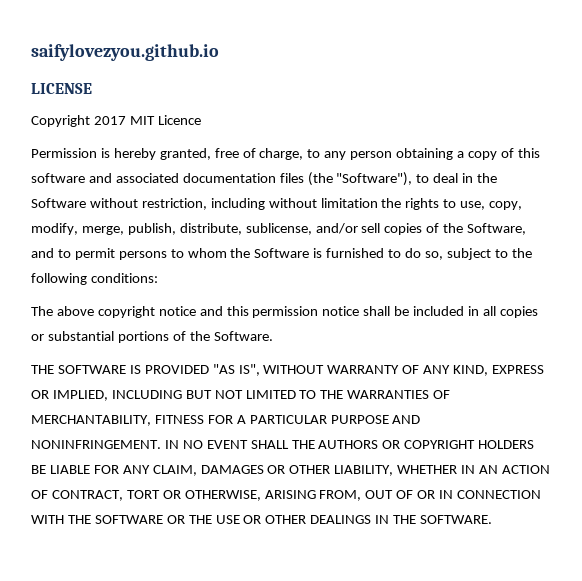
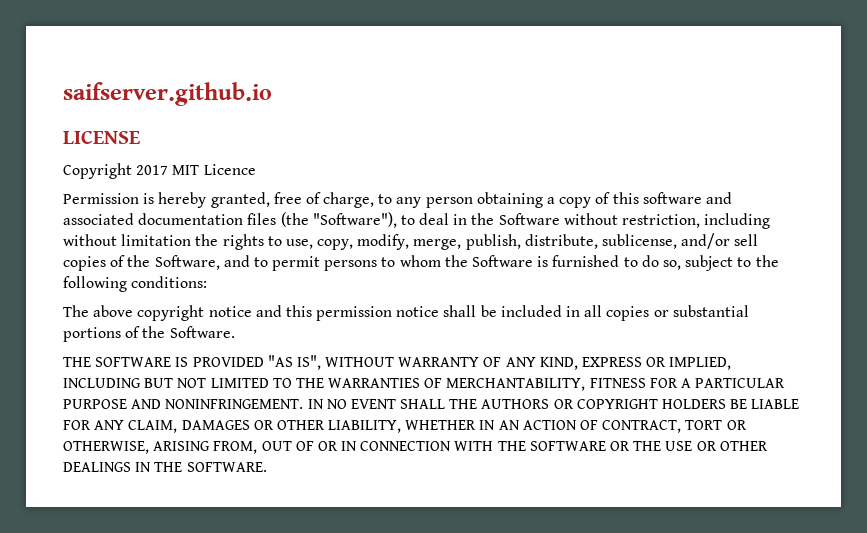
[31,44,219,61] saifylovezyou.github.io -> [63,82,272,106] saifserver.github.io

